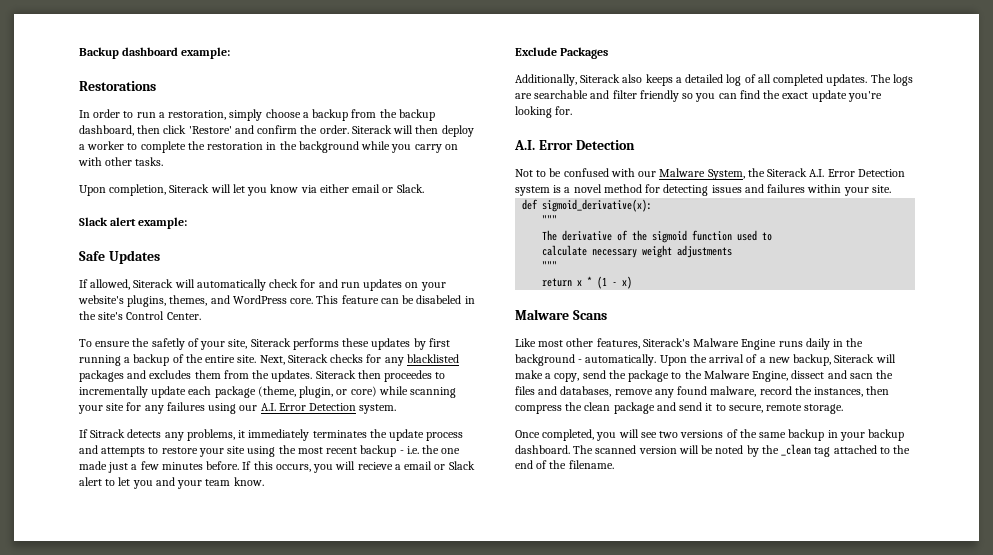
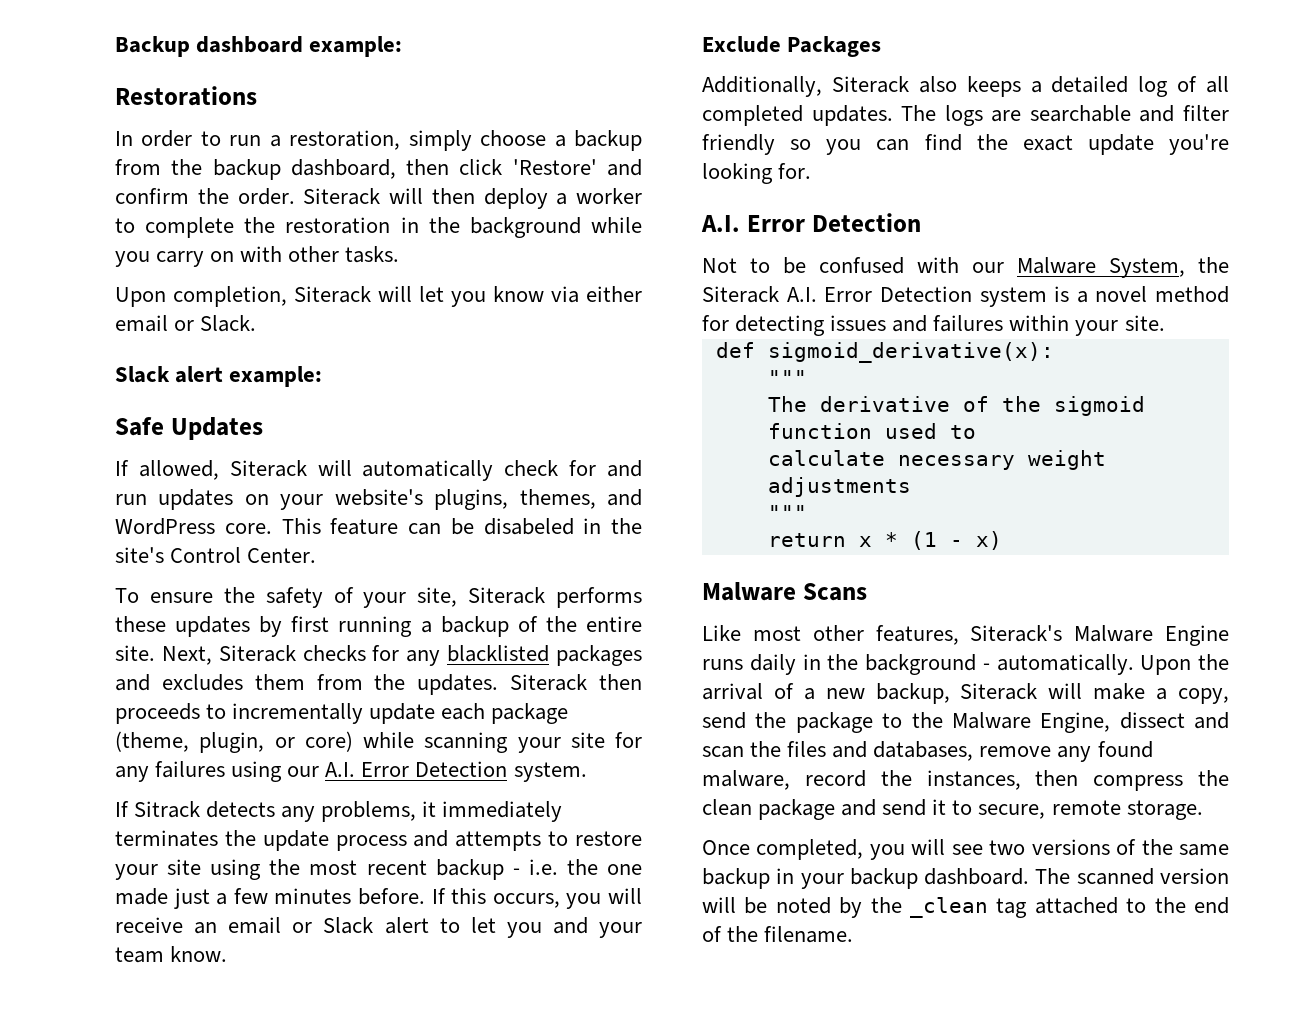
[151,338,185,350] safetly -> [265,587,323,608] safety
[384,370,433,382] proceedes -> [115,703,200,724] proceeds
[357,462,401,470] recieve a -> [115,917,218,934] receive an
[849,373,873,379] sacn -> [702,746,744,758] scan

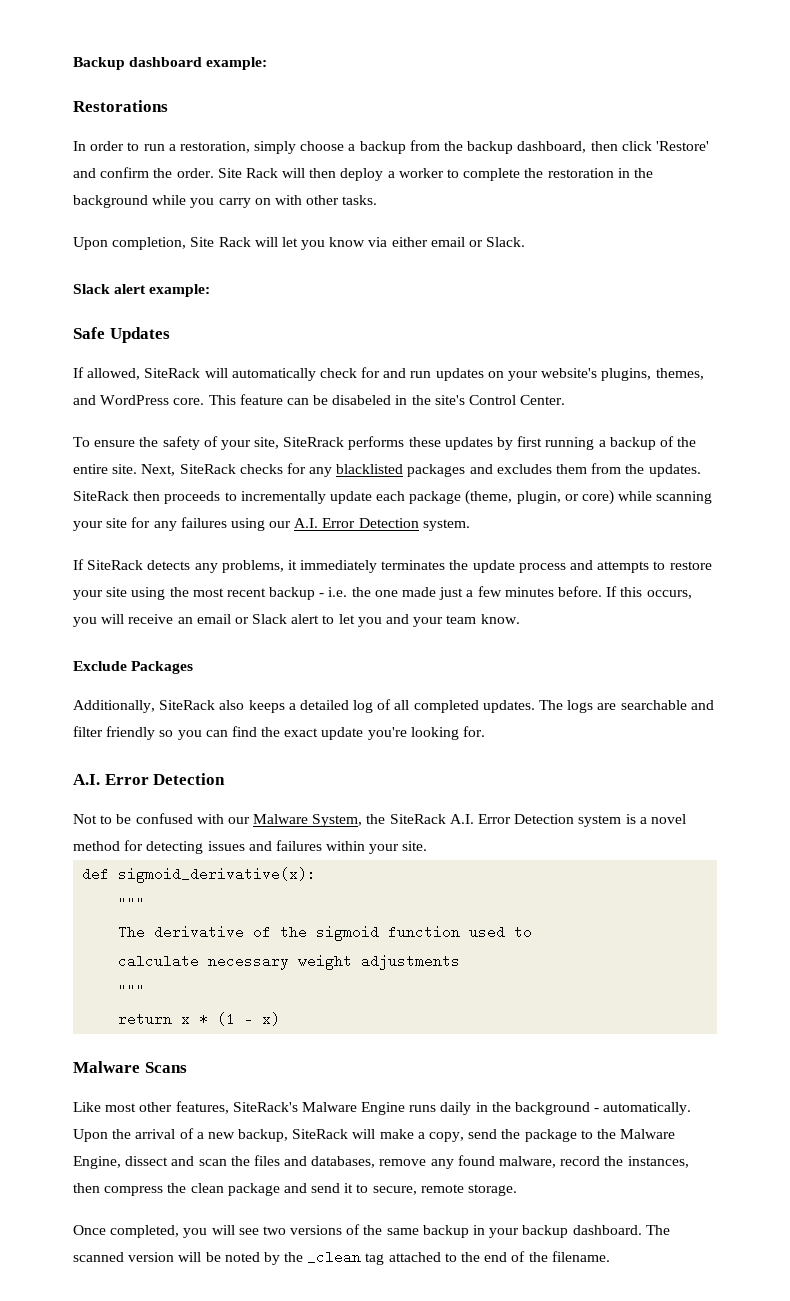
[303,188,381,205] Siterack -> [217,168,278,178] Site Rack
[294,286,371,303] Siterack -> [190,237,251,247] Site Rack
[229,460,307,477] Siterack -> [144,368,201,378] SiteRack
[468,587,546,604] Siterack -> [283,437,345,447] SiteRrack
[218,645,296,662] Siterack -> [179,464,236,474] SiteRack
[510,674,588,691] Siterack -> [73,491,129,501] SiteRack
[134,801,201,818] Sitrack -> [87,560,144,570] SiteRack
[831,76,909,93] Siterack -> [159,700,216,710] SiteRack
[702,286,779,303] Siterack -> [389,814,446,824] SiteRack
[970,625,1063,642] Siterack's -> [232,1102,298,1112] SiteRack's
[960,683,1038,700] Siterack -> [292,1129,349,1139] SiteRack

